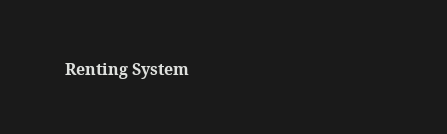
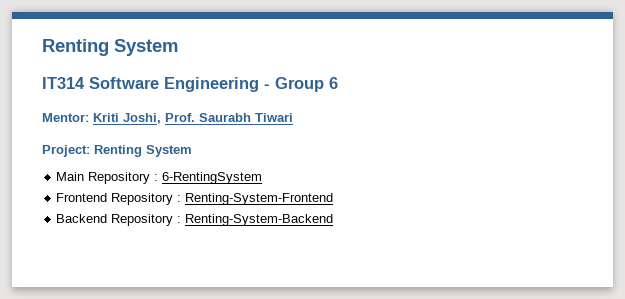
[65,63,190,79] Renting System -> [42,39,178,56] [42,77,338,92] [42,113,293,124] [42,145,192,157] [56,172,263,184] [56,193,334,205] [56,214,334,226] Renting System // IT314 Software Engineering - Group 6 // Mentor: Kriti Joshi, Prof. Saurabh Tiwari // Project: Renting System // Main Repository : 6-RentingSystem // Frontend Repository : Renting-System-Frontend // Backend Repository : Renting-System-Backend

